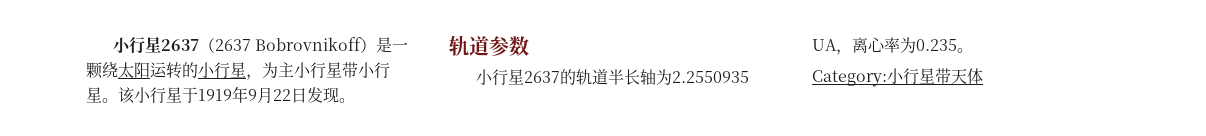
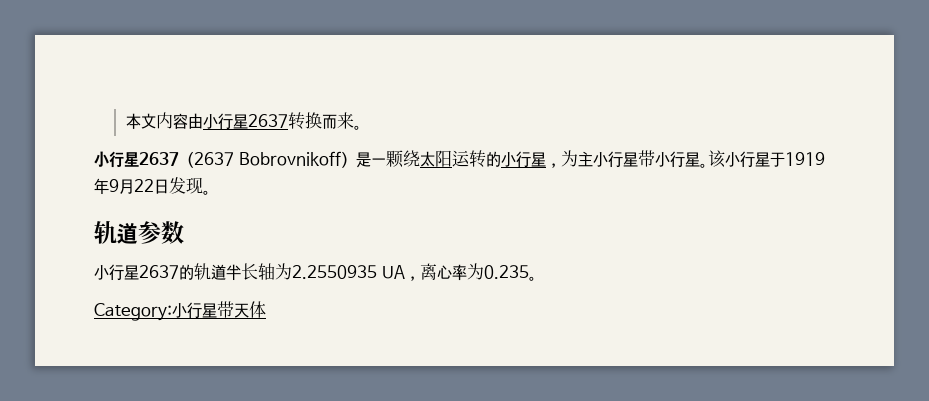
(112, 45) none -> [125,112,362,130] 本文内容由小行星2637转换而来。 //

